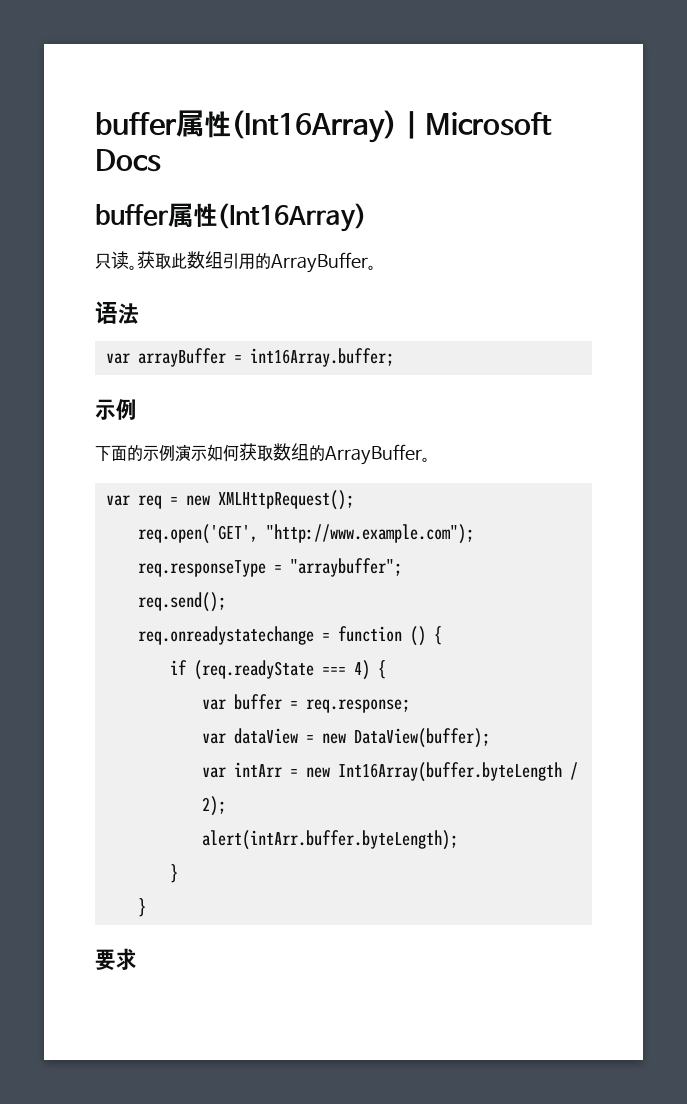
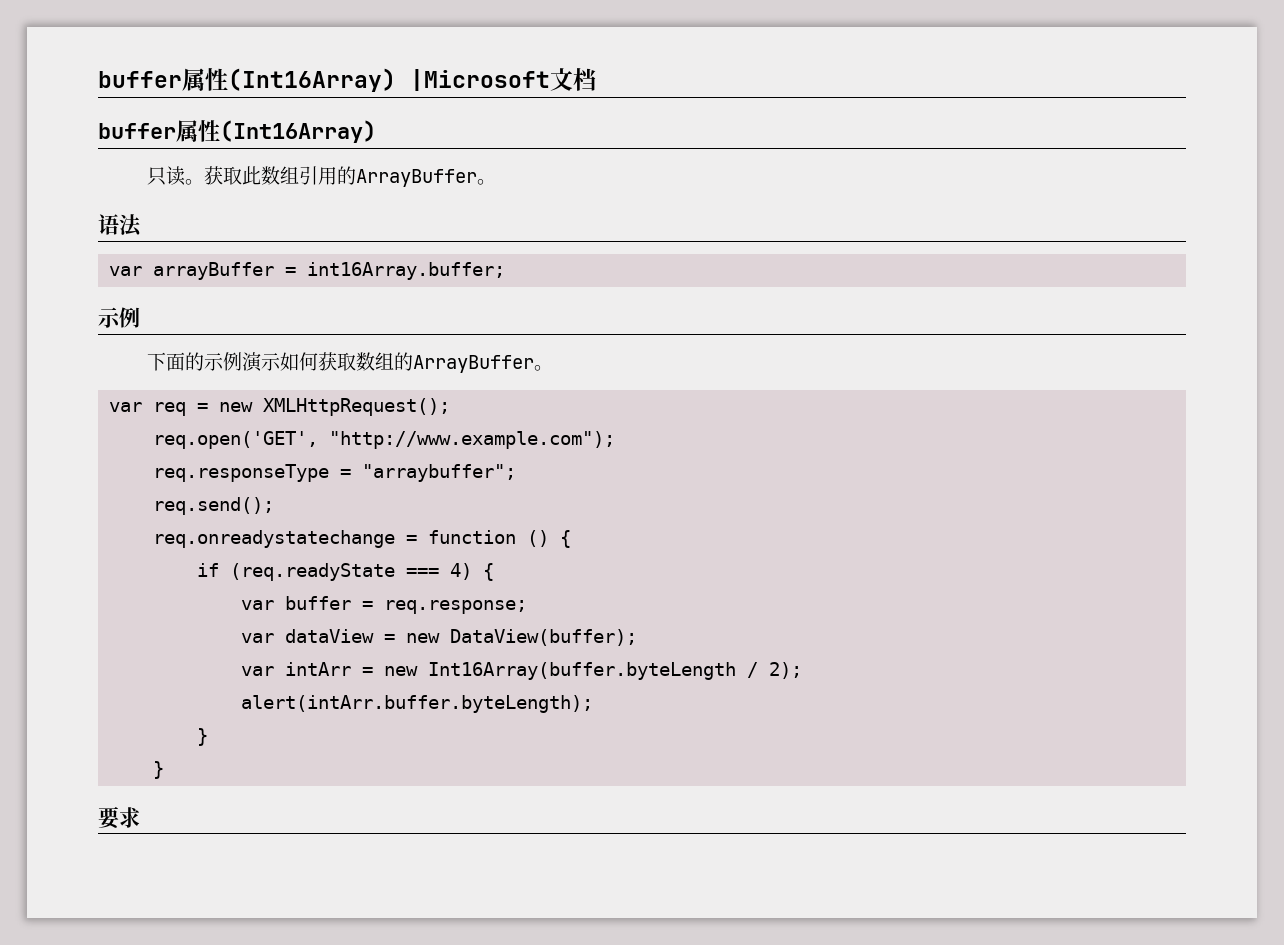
[95,110,553,143] [95,149,161,172] buffer属性(Int16Array) | Microsoft Docs -> [98,68,596,92] buffer属性(Int16Array) |Microsoft文档

